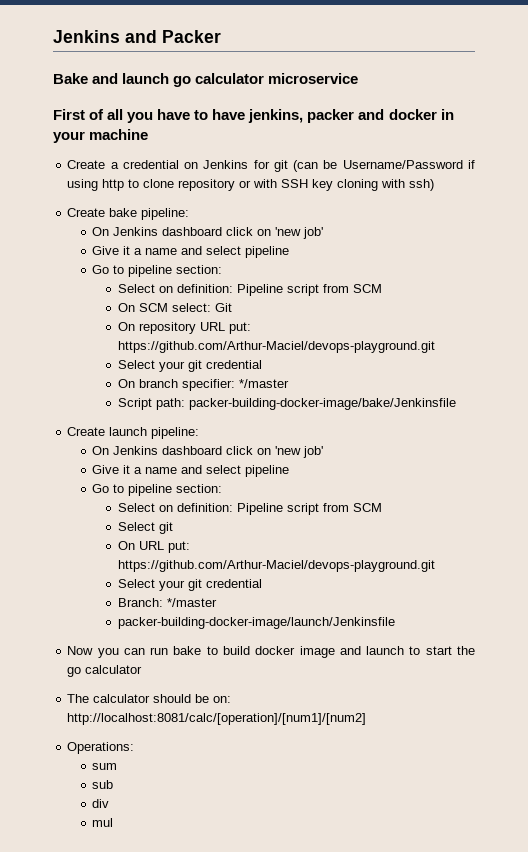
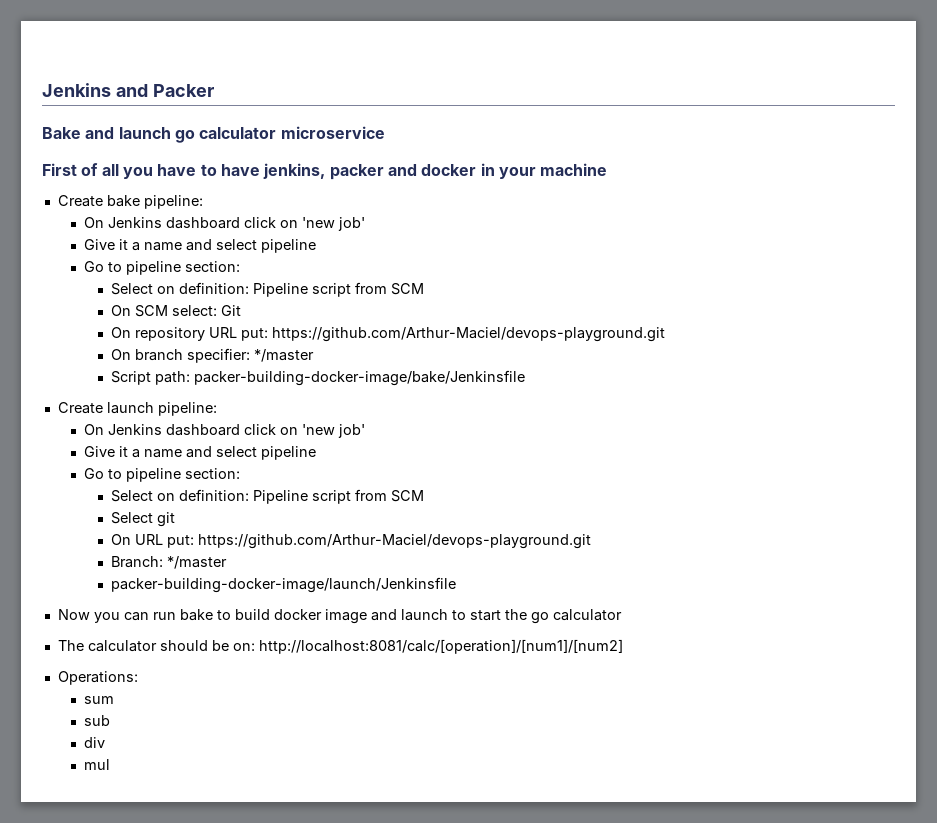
[67,160,475,172] [67,179,435,191] // Create a credential on Jenkins for git (can be Username/Password if using http to clone repository or with SSH key cloning with ssh) -> (608, 169) none
[117,360,262,372] // Select your git credential -> (665, 334) none
[117,579,262,591] // Select your git credential -> (591, 541) none

